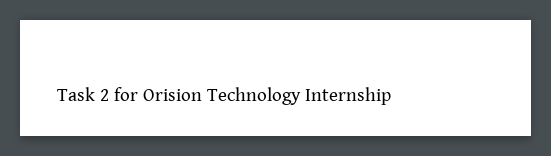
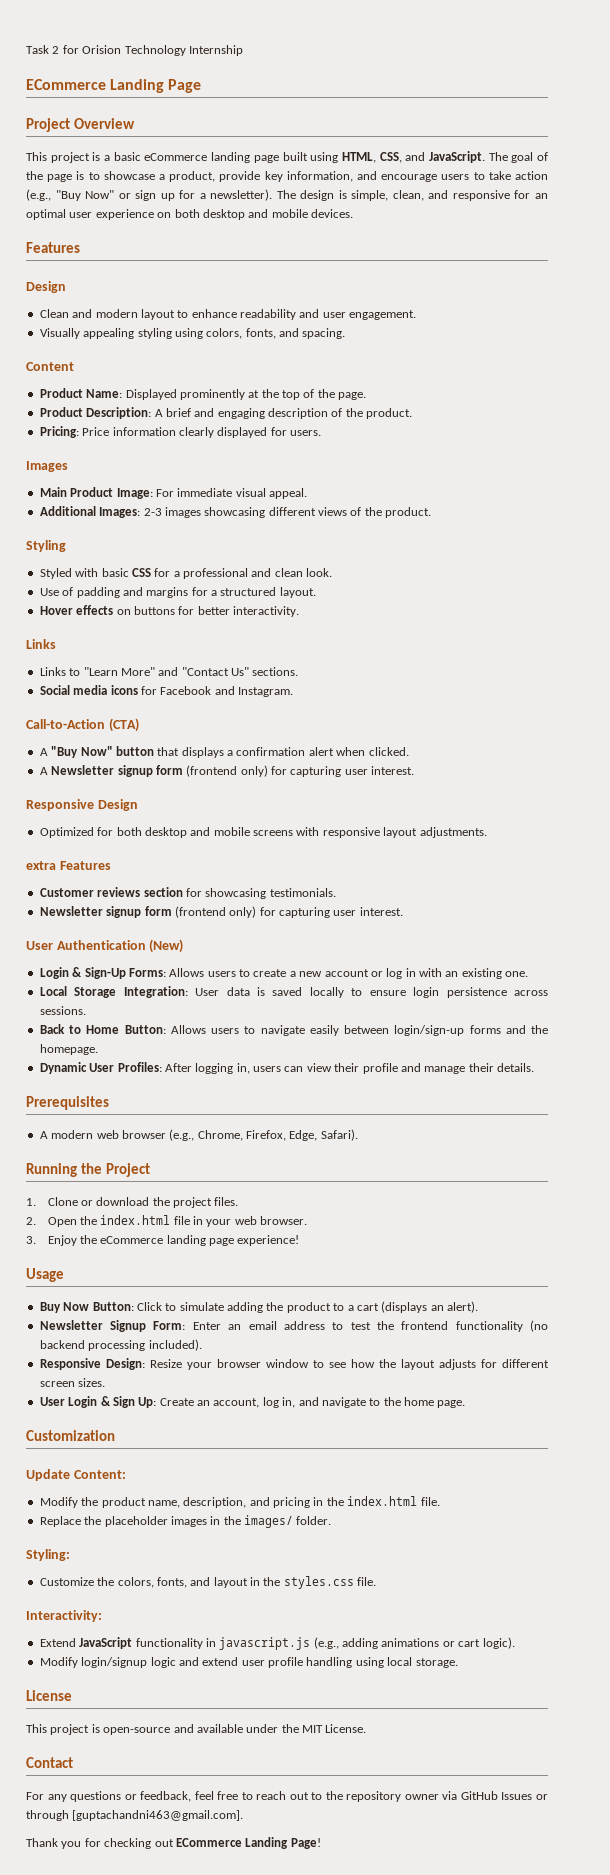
(391, 96) none -> [26,79,202,93] [26,118,135,132] [26,151,548,163] [26,171,548,182] [26,189,548,201] [26,209,353,220] [26,242,80,253] [26,281,66,293] [39,309,417,320] [39,328,346,339] [26,362,74,371] [39,388,367,400] [39,407,413,419] [39,426,321,438] [26,461,68,472] [39,487,307,499] [39,506,432,518] [26,540,66,552] [39,568,333,579] [39,587,316,598] [39,605,299,617] [26,639,56,649] [39,667,299,676] [39,685,293,697] [26,718,139,732] [39,746,409,758] [39,765,415,777] [26,799,138,811] [39,827,487,838] [26,861,111,870] [39,887,336,899] [39,906,403,918] [26,939,184,953] [39,967,529,979] [39,986,548,998] [39,1006,86,1015] [39,1024,548,1036] [39,1044,98,1055] [39,1062,534,1074] [26,1096,109,1110] [39,1129,358,1141] [26,1163,150,1177] [26,1197,239,1208] [26,1215,308,1227] [26,1235,300,1246] [26,1268,64,1282] [39,1301,478,1313] [39,1320,549,1332] [39,1339,202,1351] [39,1358,549,1370] [39,1378,106,1387] [39,1396,466,1408] [26,1430,115,1441] [26,1469,126,1481] [39,1496,440,1508] [39,1515,332,1528] [26,1549,70,1561] [39,1576,377,1589] [26,1610,102,1622] [39,1637,515,1650] [39,1657,458,1668] [26,1690,72,1701] [26,1724,367,1735] [26,1757,73,1768] [26,1791,548,1802] [26,1810,244,1821] [26,1837,321,1849] // ECommerce Landing Page // Project Overview // This project is a basic eCommerce landing page built using HTML, CSS, and JavaScript. The goal of the page is to showcase a product, provide key information, and encourage users to take action (e.g., "Buy Now" or sign up for a newsletter). The design is simple, clean, and responsive for an optimal user experience on both desktop and mobile devices. // Features // Design // Clean and modern layout to enhance readability and user engagement. // Visually appealing styling using colors, fonts, and spacing. // Content // Product Name: Displayed prominently at the top of the page. // Product Description: A brief and engaging description of the product. // Pricing: Price information clearly displayed for users. // Images // Main Product Image: For immediate visual appeal. // Additional Images: 2-3 images showcasing different views of the product. // Styling // Styled with basic CSS for a professional and clean look. // Use of padding and margins for a structured layout. // Hover effects on buttons for better interactivity. // Links // Links to "Learn More" and "Contact Us" sections. // Social media icons for Facebook and Instagram. // Call-to-Action (CTA) // A "Buy Now" button that displays a confirmation alert when clicked. // A Newsletter signup form (frontend only) for capturing user interest. // Responsive Design // Optimized for both desktop and mobile screens with responsive layout adjustments. // extra Features // Customer reviews section for showcasing testimonials. // Newsletter signup form (frontend only) for capturing user interest. // User Authentication (New) // Login & Sign-Up Forms: Allows users to create a new account or log in with an existing one. // Local Storage Integration: User data is saved locally to ensure login persistence across sessions. // Back to Home Button: Allows users to navigate easily between login/sign-up forms and the homepage. // Dynamic User Profiles: After logging in, users can view their profile and manage their details. // Prerequisites // A modern web browser (e.g., Chrome, Firefox, Edge, Safari). // Running the Project // 1. Clone or download the project files. // 2. Open the index.html file in your web browser. // 3. Enjoy the eCommerce landing page experience! // Usage // Buy Now Button: Click to simulate adding the product to a cart (displays an alert). // Newsletter Signup Form: Enter an email address to test the frontend functionality (no backend processing included). // Responsive Design: Resize your browser window to see how the layout adjusts for different screen sizes. // User Login & Sign Up: Create an account, log in, and navigate to the home page. // Customization // Update Content: // Modify the product name, description, and pricing in the index.html file. // Replace the placeholder images in the images/ folder. // Styling: // Customize the colors, fonts, and layout in the styles.css file. // Interactivity: // Extend JavaScript functionality in javascript.js (e.g., adding animations or cart logic). // Modify login/signup logic and extend user profile handling using local storage. // License // This project is open-source and available under the MIT License. // Contact // For any questions or feedback, feel free to reach out to the repository owner via GitHub Issues or through [guptachandni463@gmail.com]. // Thank you for checking out ECommerce Landing Page!

